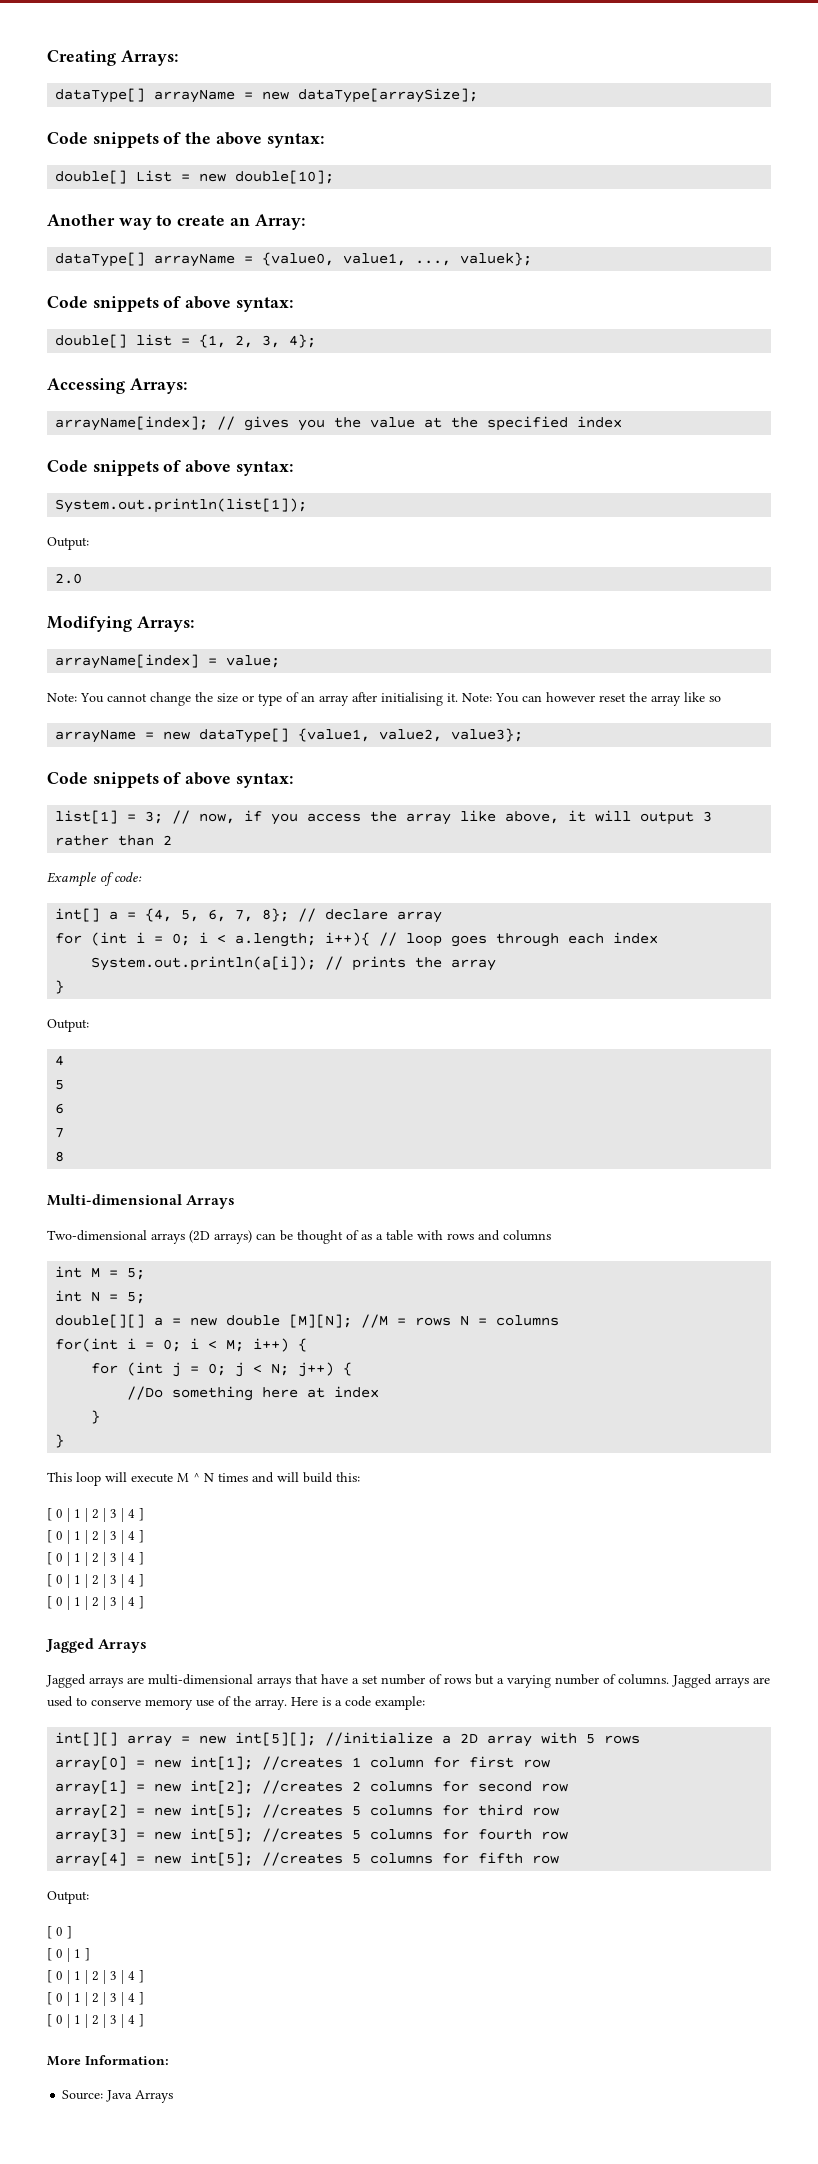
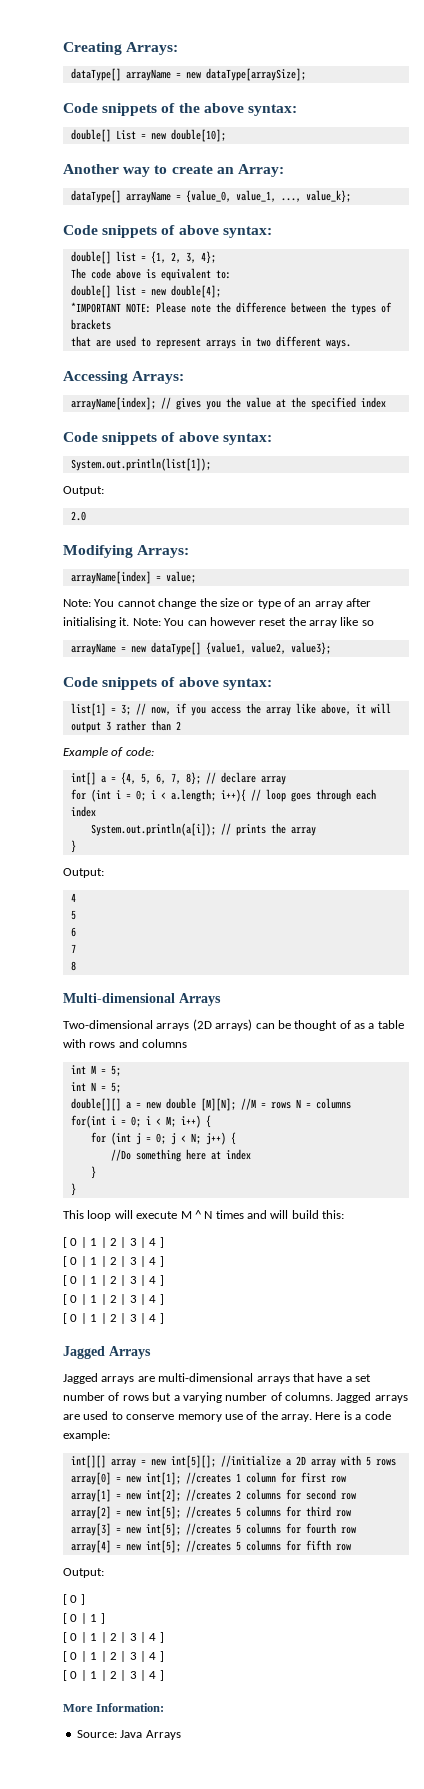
[262,252,533,266] {value0, value1, ..., valuek}; -> [185,190,351,203] {value_0, value_1, ..., value_k};
(317, 341) none -> [70,268,231,281] [70,285,221,298] [70,302,392,315] [70,319,111,330] [70,336,351,349] // The code above is equivalent to: // double[] list = new double[4]; // *IMPORTANT NOTE: Please note the difference between the types of brackets // that are used to represent arrays in two different ways.

